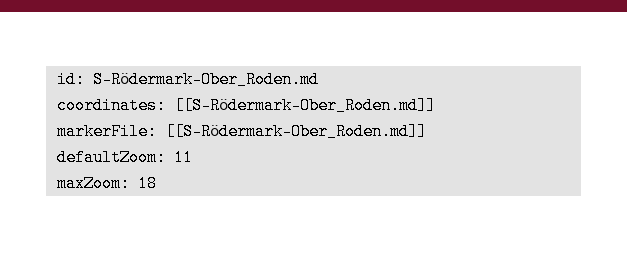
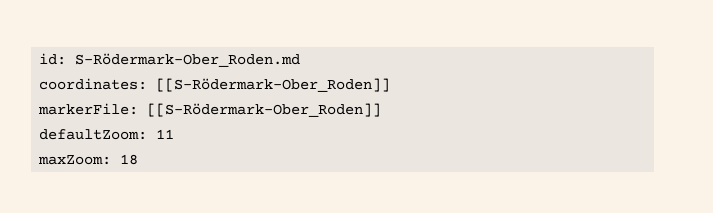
[173,97,436,114] [[S-Rödermark-Ober_Roden.md]] -> [155,78,390,92] [[S-Rödermark-Ober_Roden]]
[164,123,427,140] [[S-Rödermark-Ober_Roden.md]] -> [146,103,381,117] [[S-Rödermark-Ober_Roden]]

